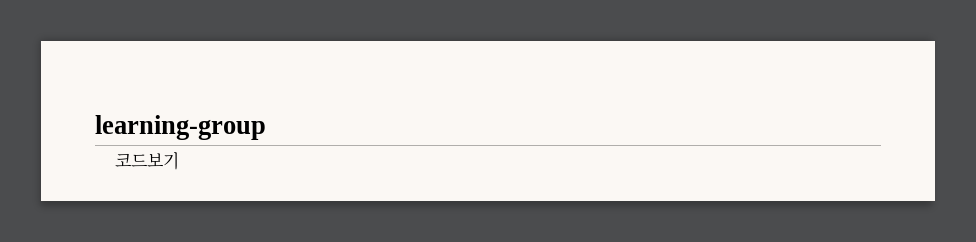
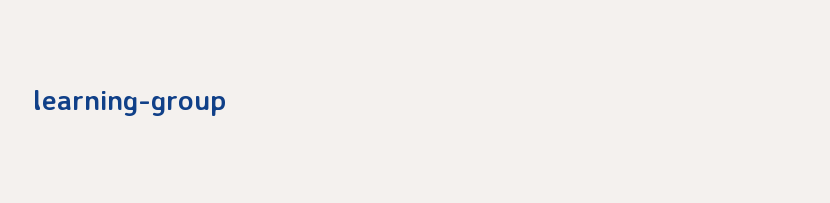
[115,152,180,170] // 코드보기 -> (226, 103) none

